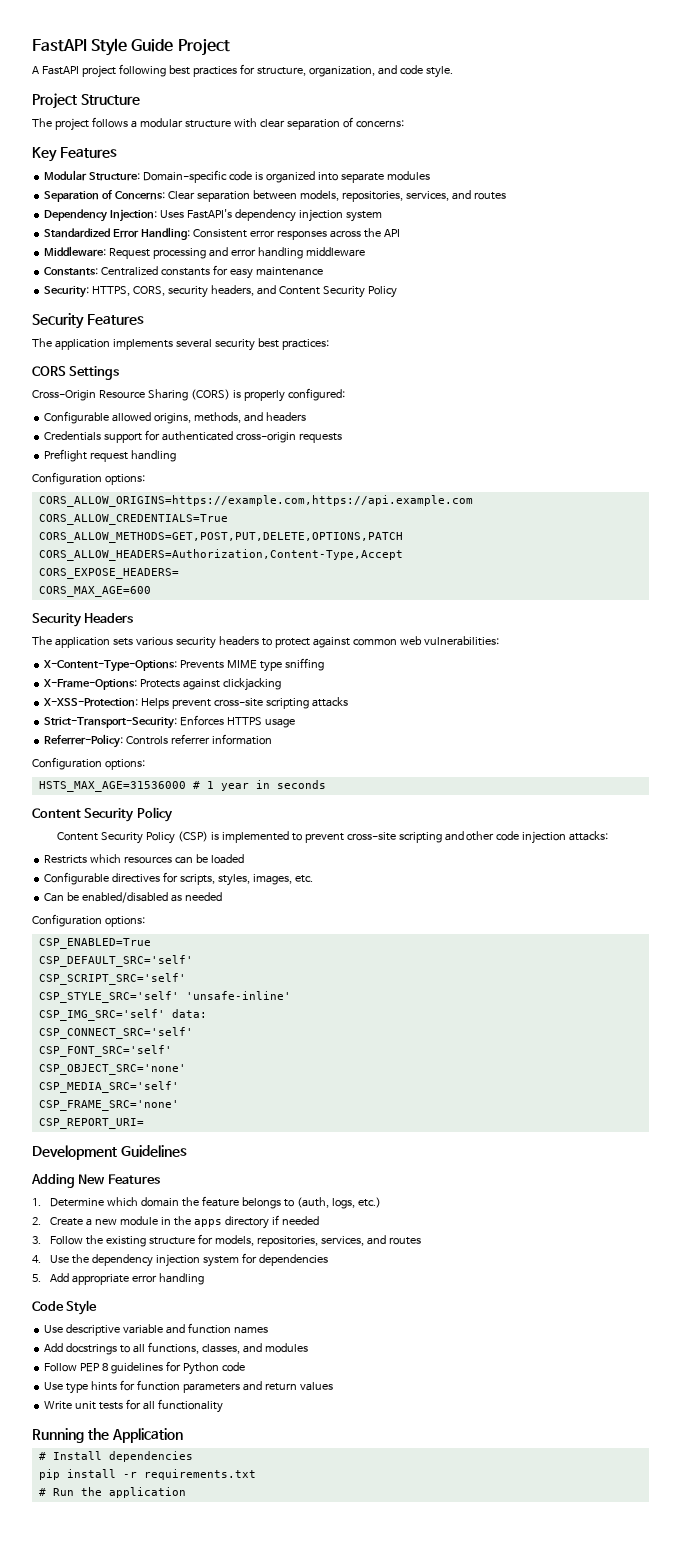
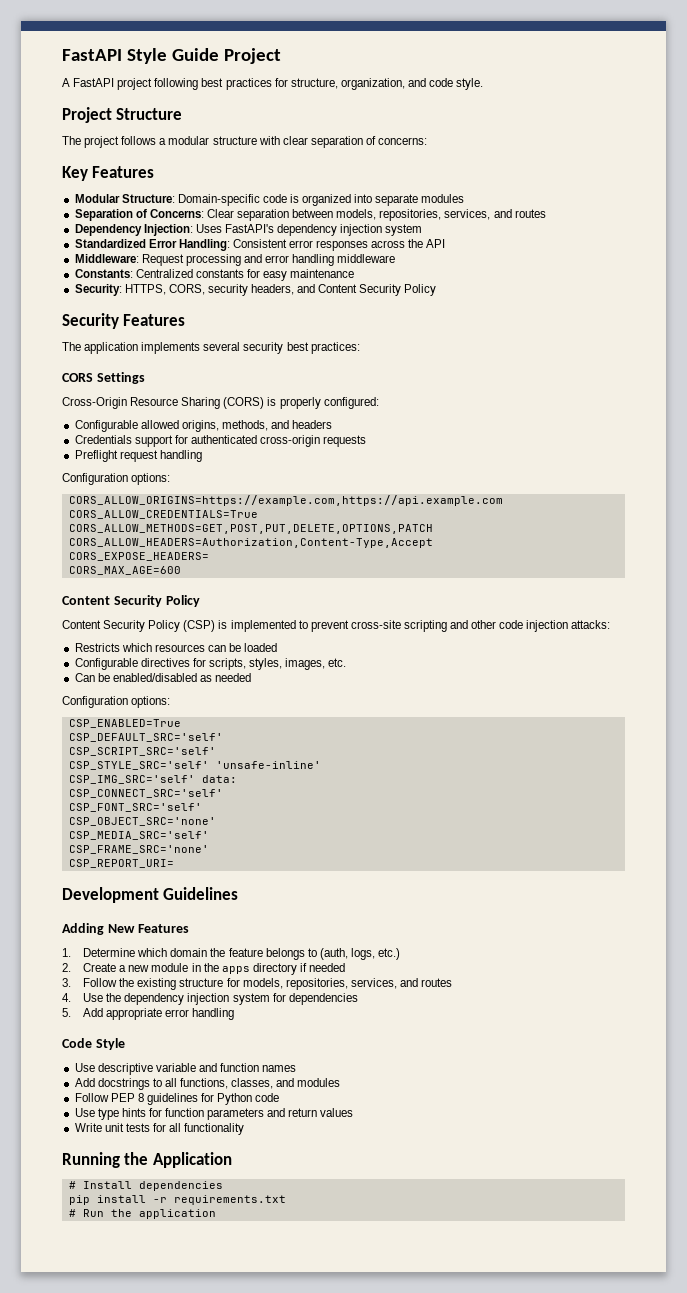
[32,613,134,627] [32,636,499,649] [43,658,324,672] [43,678,282,691] [43,697,348,709] [44,715,296,729] [44,734,273,748] [32,757,145,770] [38,780,326,792] // Security Headers // The application sets various security headers to protect against common web vulnerabilities: // X-Content-Type-Options: Prevents MIME type sniffing // X-Frame-Options: Protects against clickjacking // X-XSS-Protection: Helps prevent cross-site scripting attacks // Strict-Transport-Security: Enforces HTTPS usage // Referrer-Policy: Controls referrer information // Configuration options: // HSTS_MAX_AGE=31536000 # 1 year in seconds -> (181, 570) none

